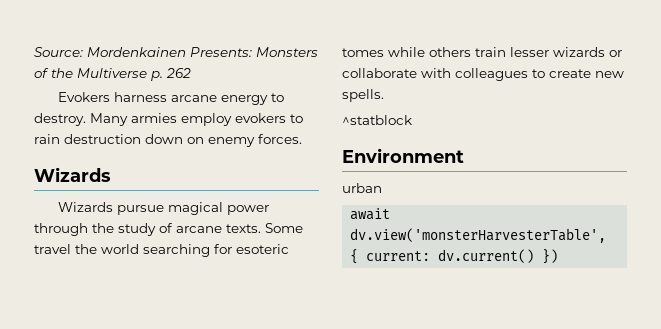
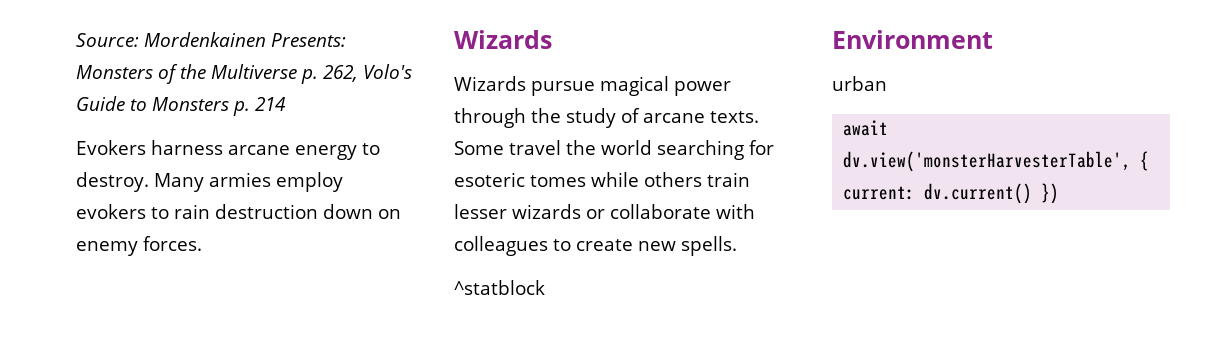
[166,68,191,78] 262 -> [323,64,412,82] [76,96,286,116] 262, Volo's Guide to Monsters p. 214

